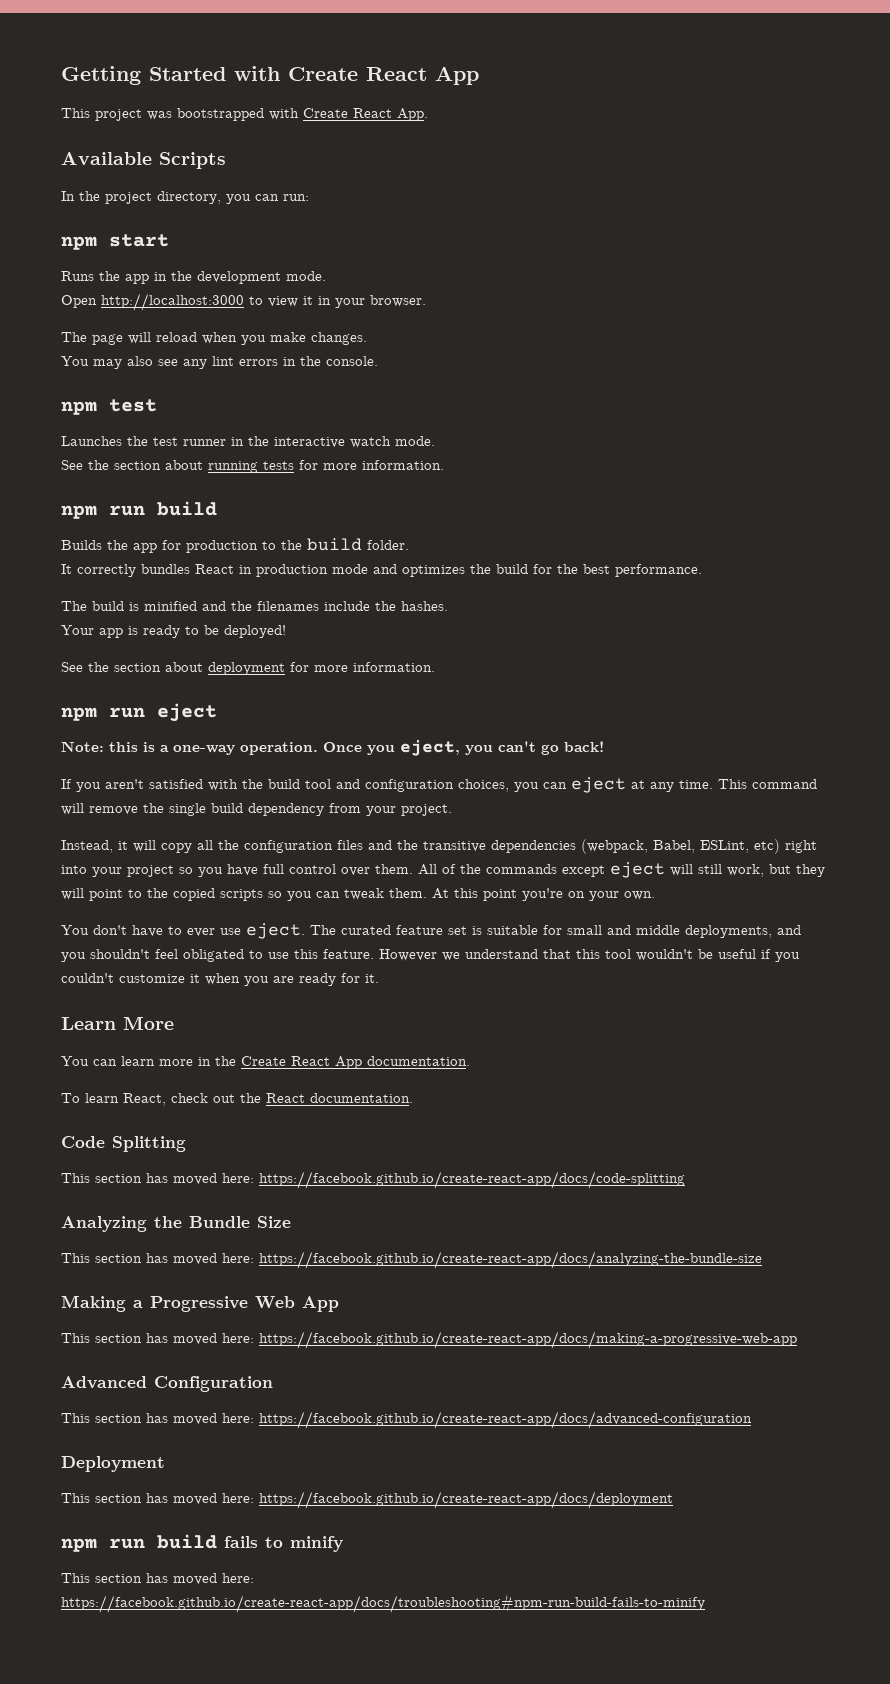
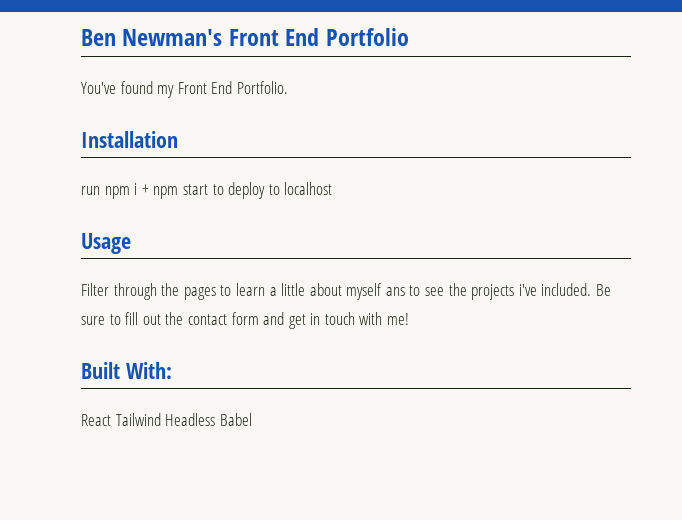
[61,66,479,85] [61,108,428,121] [61,152,226,169] [61,191,309,204] [61,234,169,250] [61,271,326,284] [61,293,426,311] [61,332,367,345] [61,356,378,369] [61,399,157,415] [61,436,435,448] [61,460,444,473] [61,501,217,519] [61,538,409,553] [61,564,702,577] [61,601,448,611] [61,625,286,638] [61,662,435,675] [61,703,217,722] [61,740,604,756] [61,777,817,793] [61,803,452,816] [61,839,817,854] [61,862,825,878] [61,888,655,901] [61,923,801,939] [61,949,800,962] [61,973,379,986] [61,1016,174,1030] [61,1056,470,1069] [61,1093,413,1106] [61,1136,186,1152] [61,1171,685,1189] [61,1216,291,1232] [61,1251,762,1269] [61,1295,339,1312] [61,1331,797,1349] [61,1376,273,1392] [61,1411,752,1429] [61,1456,165,1472] [61,1491,673,1509] [61,1534,343,1552] [61,1573,254,1585] [61,1594,705,1613] Getting Started with Create React App // This project was bootstrapped with Create React App. // Available Scripts // In the project directory, you can run: // npm start // Runs the app in the development mode. // Open http://localhost:3000 to view it in your browser. // The page will reload when you make changes. // You may also see any lint errors in the console. // npm test // Launches the test runner in the interactive watch mode. // See the section about running tests for more information. // npm run build // Builds the app for production to the build folder. // It correctly bundles React in production mode and optimizes the build for the best performance. // The build is minified and the filenames include the hashes. // Your app is ready to be deployed! // See the section about deployment for more information. // npm run eject // Note: this is a one-way operation. Once you eject, you can't go back! // If you aren't satisfied with the build tool and configuration choices, you can eject at any time. This command will remove the single build dependency from your project. // Instead, it will copy all the configuration files and the transitive dependencies (webpack, Babel, ESLint, etc) right into your project so you have full control over them. All of the commands except eject will still work, but they will point to the copied scripts so you can tweak them. At this point you're on your own. // You don't have to ever use eject. The curated feature set is suitable for small and middle deployments, and you shouldn't feel obligated to use this feature. However we understand that this tool wouldn't be useful if you couldn't customize it when you are ready for it. // Learn More // You can learn more in the Create React App documentation. // To learn React, check out the React documentation. // Code Splitting // This section has moved here: https://facebook.github.io/create-react-app/docs/code-splitting // Analyzing the Bundle Size // This section has moved here: https://facebook.github.io/create-react-app/docs/analyzing-the-bundle-size // Making a Progressive Web App // This section has moved here: https://facebook.github.io/create-react-app/docs/making-a-progressive-web-app // Advanced Configuration // This section has moved here: https://facebook.github.io/create-react-app/docs/advanced-configuration // Deployment // This section has moved here: https://facebook.github.io/create-react-app/docs/deployment // npm run build fails to minify // This section has moved here: https://facebook.github.io/create-react-app/docs/troubleshooting#npm-run-build-fails-to-minify -> [81,28,409,46] [81,81,288,98] [81,131,178,148] [81,182,333,199] [81,233,131,254] [81,283,612,300] [81,312,410,329] [81,362,172,379] [81,413,252,426] Ben Newman's Front End Portfolio // You've found my Front End Portfolio. // Installation // run npm i + npm start to deploy to localhost // Usage // Filter through the pages to learn a little about myself ans to see the projects i've included. Be sure to fill out the contact form and get in touch with me! // Built With: // React Tailwind Headless Babel

